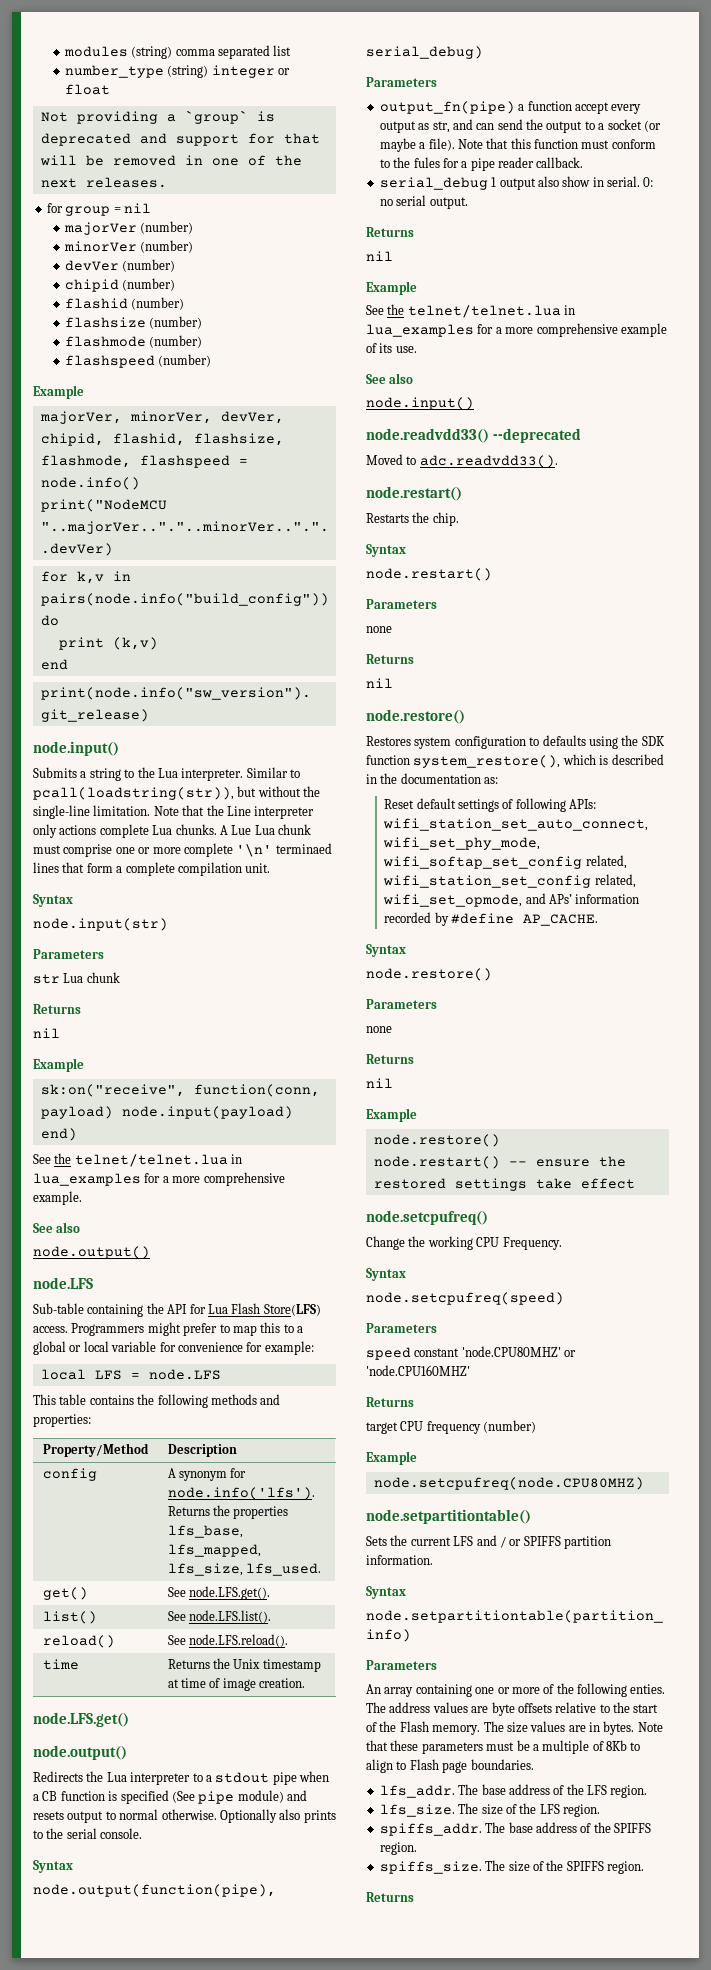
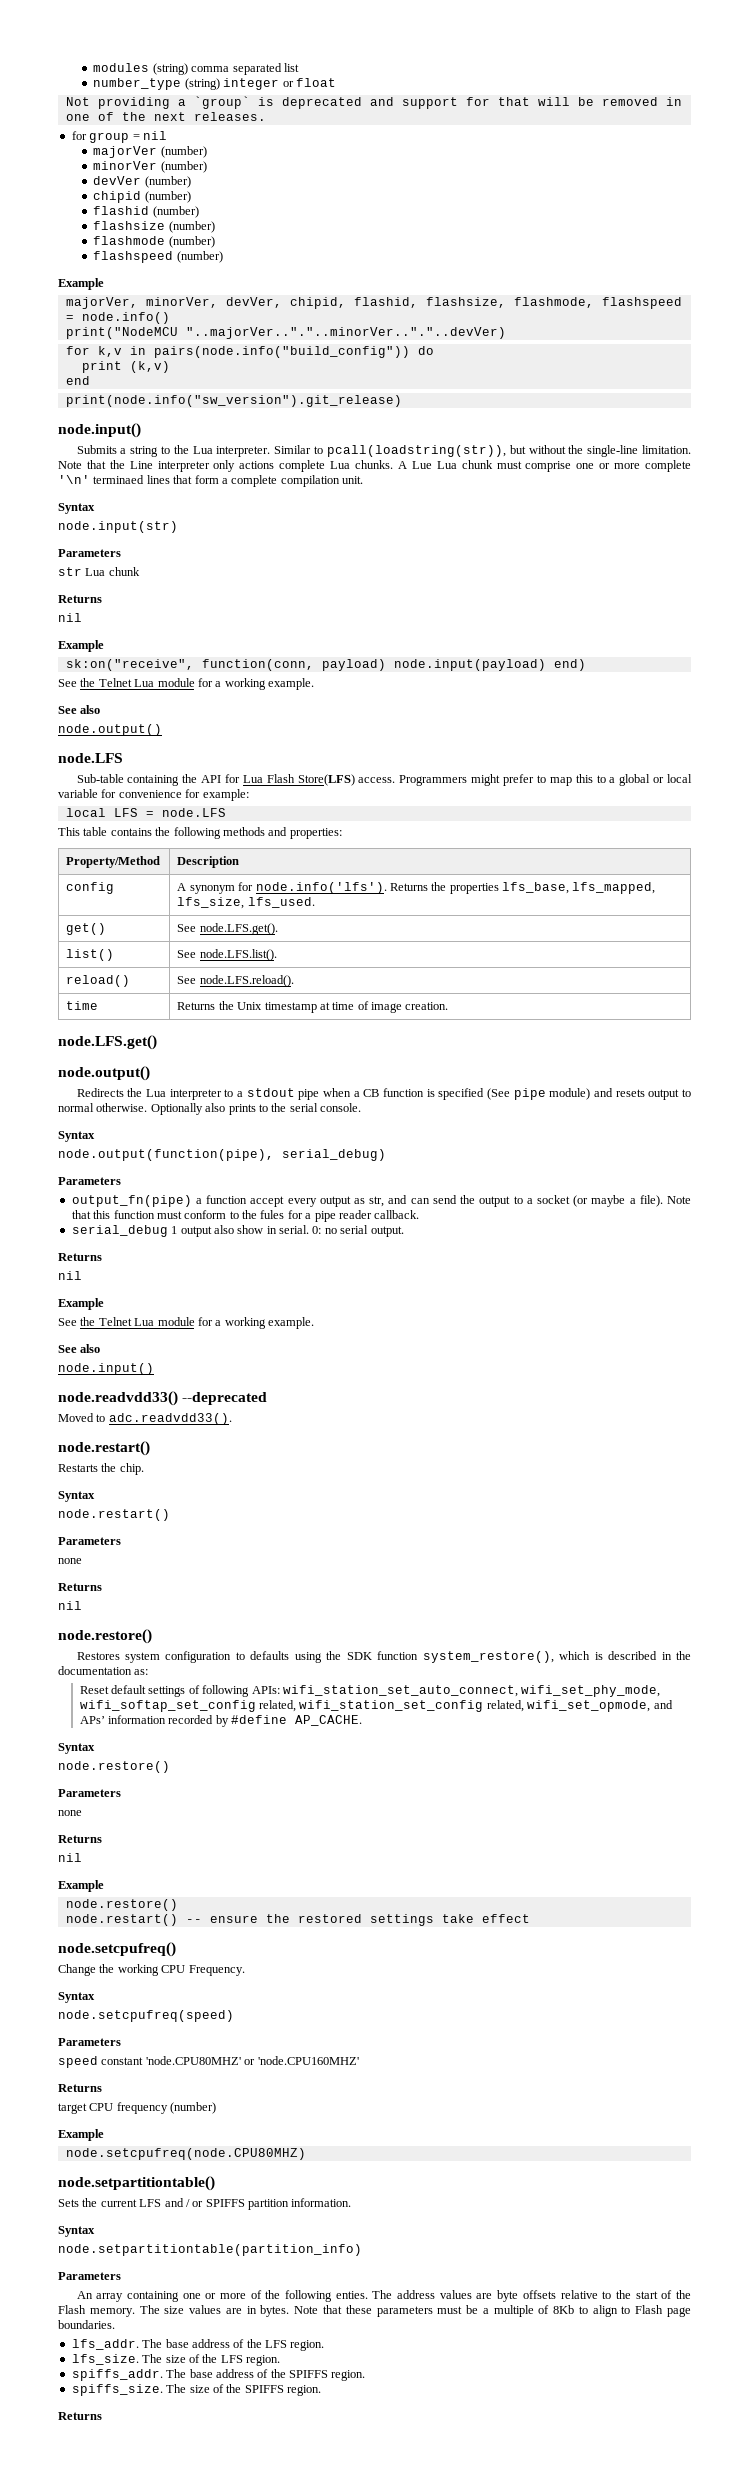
[74,1154,243,1167] [33,1172,285,1186] telnet/telnet.lua in lua_examples for a more comprehensive -> [98,678,266,690] Telnet Lua module for a working
[407,305,576,318] [366,323,667,337] [366,343,417,353] telnet/telnet.lua in lua_examples for a more comprehensive example of its use. -> [98,1317,314,1329] Telnet Lua module for a working example.

